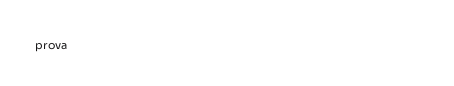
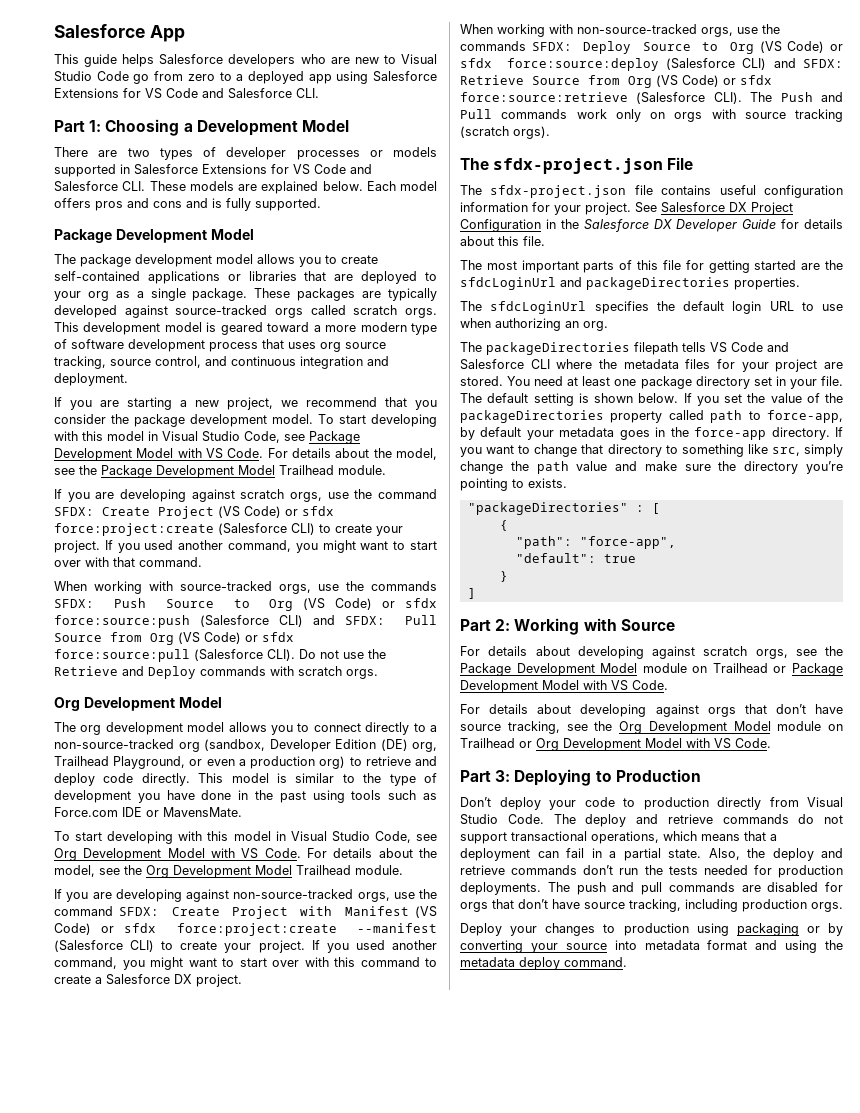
[35,42,67,52] prova -> [54,24,185,42] [54,54,437,67] [54,71,437,84] [54,88,319,99] [54,119,349,136] [54,147,437,160] [54,164,372,177] [54,181,437,194] [54,198,321,211] [54,229,254,243] [54,254,378,267] [54,271,437,284] [54,288,437,301] [54,305,438,318] [54,322,438,335] [54,339,386,352] [54,356,389,369] [54,373,128,386] [54,397,437,410] [54,414,437,427] [54,431,360,444] [54,448,437,461] [54,465,386,478] [54,489,438,502] [54,506,334,519] [54,523,403,536] [54,540,438,553] [54,557,202,567] [54,581,437,594] [54,598,438,611] [54,615,437,628] [54,632,294,645] [54,649,386,662] [54,666,378,679] [54,697,222,711] [54,722,437,735] [54,739,437,752] [54,756,438,769] [54,773,437,786] [54,790,438,803] [54,807,242,817] [54,831,438,844] [54,848,437,861] [54,865,403,878] [54,889,437,902] [54,906,437,919] [54,923,437,936] [54,940,437,953] [54,957,437,970] [54,974,242,987] [460,24,780,37] [460,41,843,54] [460,58,843,71] [460,75,772,88] [460,92,843,104] [460,109,843,122] [460,126,550,139] [460,157,694,174] [460,185,843,198] [460,202,793,215] [460,219,843,232] [460,236,545,246] [460,260,843,273] [460,277,800,290] [460,301,843,314] [460,318,608,331] [460,342,789,355] [460,359,843,372] [460,376,843,389] [460,393,843,406] [460,410,843,423] [460,427,843,440] [460,444,843,457] [460,461,843,474] [460,478,567,491] [467,502,660,515] [499,520,508,531] [515,536,676,549] [515,553,636,563] [499,571,508,582] [467,588,476,599] [460,618,675,635] [460,646,843,659] [460,663,843,676] [460,680,668,693] [460,704,843,717] [460,721,843,734] [460,738,771,751] [460,769,701,786] [460,797,843,810] [460,814,843,827] [460,831,777,844] [460,848,843,861] [460,865,843,878] [460,882,843,895] [460,899,843,912] [460,923,843,936] [460,940,843,953] [460,957,627,970] Salesforce App // This guide helps Salesforce developers who are new to Visual Studio Code go from zero to a deployed app using Salesforce Extensions for VS Code and Salesforce CLI. // Part 1: Choosing a Development Model // There are two types of developer processes or models supported in Salesforce Extensions for VS Code and Salesforce CLI. These models are explained below. Each model offers pros and cons and is fully supported. // Package Development Model // The package development model allows you to create self-contained applications or libraries that are deployed to your org as a single package. These packages are typically developed against source-tracked orgs called scratch orgs. This development model is geared toward a more modern type of software development process that uses org source tracking, source control, and continuous integration and deployment. // If you are starting a new project, we recommend that you consider the package development model. To start developing with this model in Visual Studio Code, see Package Development Model with VS Code. For details about the model, see the Package Development Model Trailhead module. // If you are developing against scratch orgs, use the command SFDX: Create Project (VS Code) or sfdx force:project:create (Salesforce CLI) to create your project. If you used another command, you might want to start over with that command. // When working with source-tracked orgs, use the commands SFDX: Push Source to Org (VS Code) or sfdx force:source:push (Salesforce CLI) and SFDX: Pull Source from Org (VS Code) or sfdx force:source:pull (Salesforce CLI). Do not use the Retrieve and Deploy commands with scratch orgs. // Org Development Model // The org development model allows you to connect directly to a non-source-tracked org (sandbox, Developer Edition (DE) org, Trailhead Playground, or even a production org) to retrieve and deploy code directly. This model is similar to the type of development you have done in the past using tools such as Force.com IDE or MavensMate. // To start developing with this model in Visual Studio Code, see Org Development Model with VS Code. For details about the model, see the Org Development Model Trailhead module. // If you are developing against non-source-tracked orgs, use the command SFDX: Create Project with Manifest (VS Code) or sfdx force:project:create --manifest (Salesforce CLI) to create your project. If you used another command, you might want to start over with this command to create a Salesforce DX project. // When working with non-source-tracked orgs, use the commands SFDX: Deploy Source to Org (VS Code) or sfdx force:source:deploy (Salesforce CLI) and SFDX: Retrieve Source from Org (VS Code) or sfdx force:source:retrieve (Salesforce CLI). The Push and Pull commands work only on orgs with source tracking (scratch orgs). // The sfdx-project.json File // The sfdx-project.json file contains useful configuration information for your project. See Salesforce DX Project Configuration in the Salesforce DX Developer Guide for details about this file. // The most important parts of this file for getting started are the sfdcLoginUrl and packageDirectories properties. // The sfdcLoginUrl specifies the default login URL to use when authorizing an org. // The packageDirectories filepath tells VS Code and Salesforce CLI where the metadata files for your project are stored. You need at least one package directory set in your file. The default setting is shown below. If you set the value of the packageDirectories property called path to force-app, by default your metadata goes in the force-app directory. If you want to change that directory to something like src, simply change the path value and make sure the directory you’re pointing to exists. // "packageDirectories" : [ // { // "path": "force-app", // "default": true // } // ] // Part 2: Working with Source // For details about developing against scratch orgs, see the Package Development Model module on Trailhead or Package Development Model with VS Code. // For details about developing against orgs that don’t have source tracking, see the Org Development Model module on Trailhead or Org Development Model with VS Code. // Part 3: Deploying to Production // Don’t deploy your code to production directly from Visual Studio Code. The deploy and retrieve commands do not support transactional operations, which means that a deployment can fail in a partial state. Also, the deploy and retrieve commands don’t run the tests needed for production deployments. The push and pull commands are disabled for orgs that don’t have source tracking, including production orgs. // Deploy your changes to production using packaging or by converting your source into metadata format and using the metadata deploy command.

